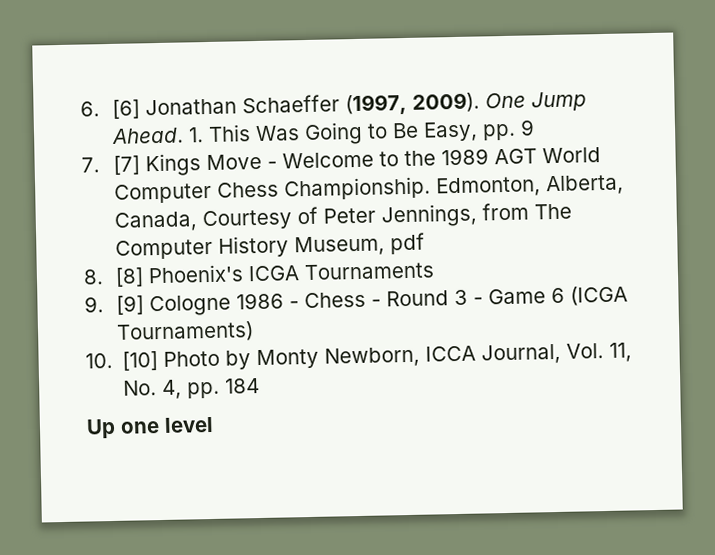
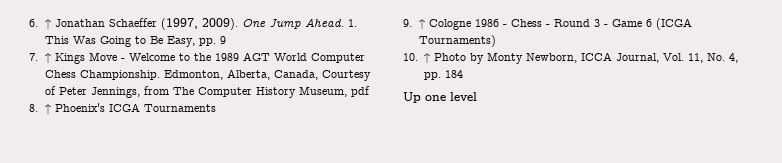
[112,99,141,119] [6] -> [44,19,51,30] ↑
[113,155,141,175] [7] -> [44,53,51,64] ↑
[115,267,145,287] [8] -> [44,104,51,115] ↑
[116,295,145,315] [9] -> [418,19,425,30] ↑
[122,351,159,371] [10] -> [423,53,430,64] ↑

